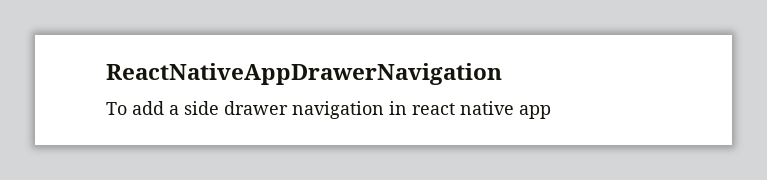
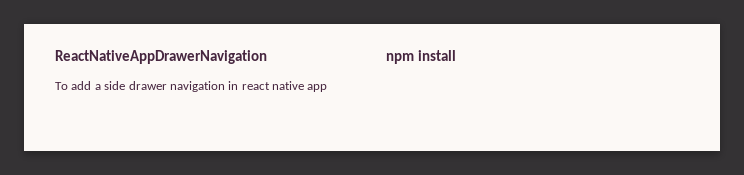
(551, 112) none -> [386,50,456,64] // npm install

